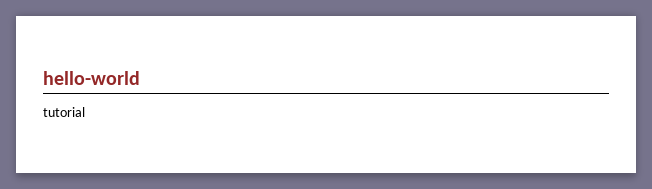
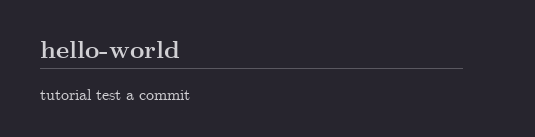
(85, 112) none -> [96,90,190,100] test a commit

